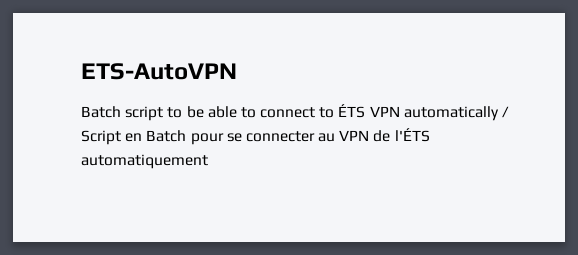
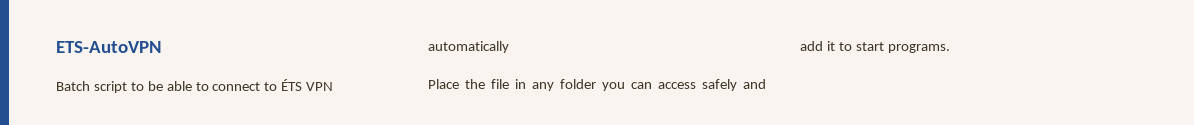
[502,106,510,118] [81,128,430,145] [81,154,208,169] / Script en Batch pour se connecter au VPN de l'ÉTS automatiquement -> [428,79,766,91] [800,41,950,53] // Place the file in any folder you can access safely and add it to start programs.

